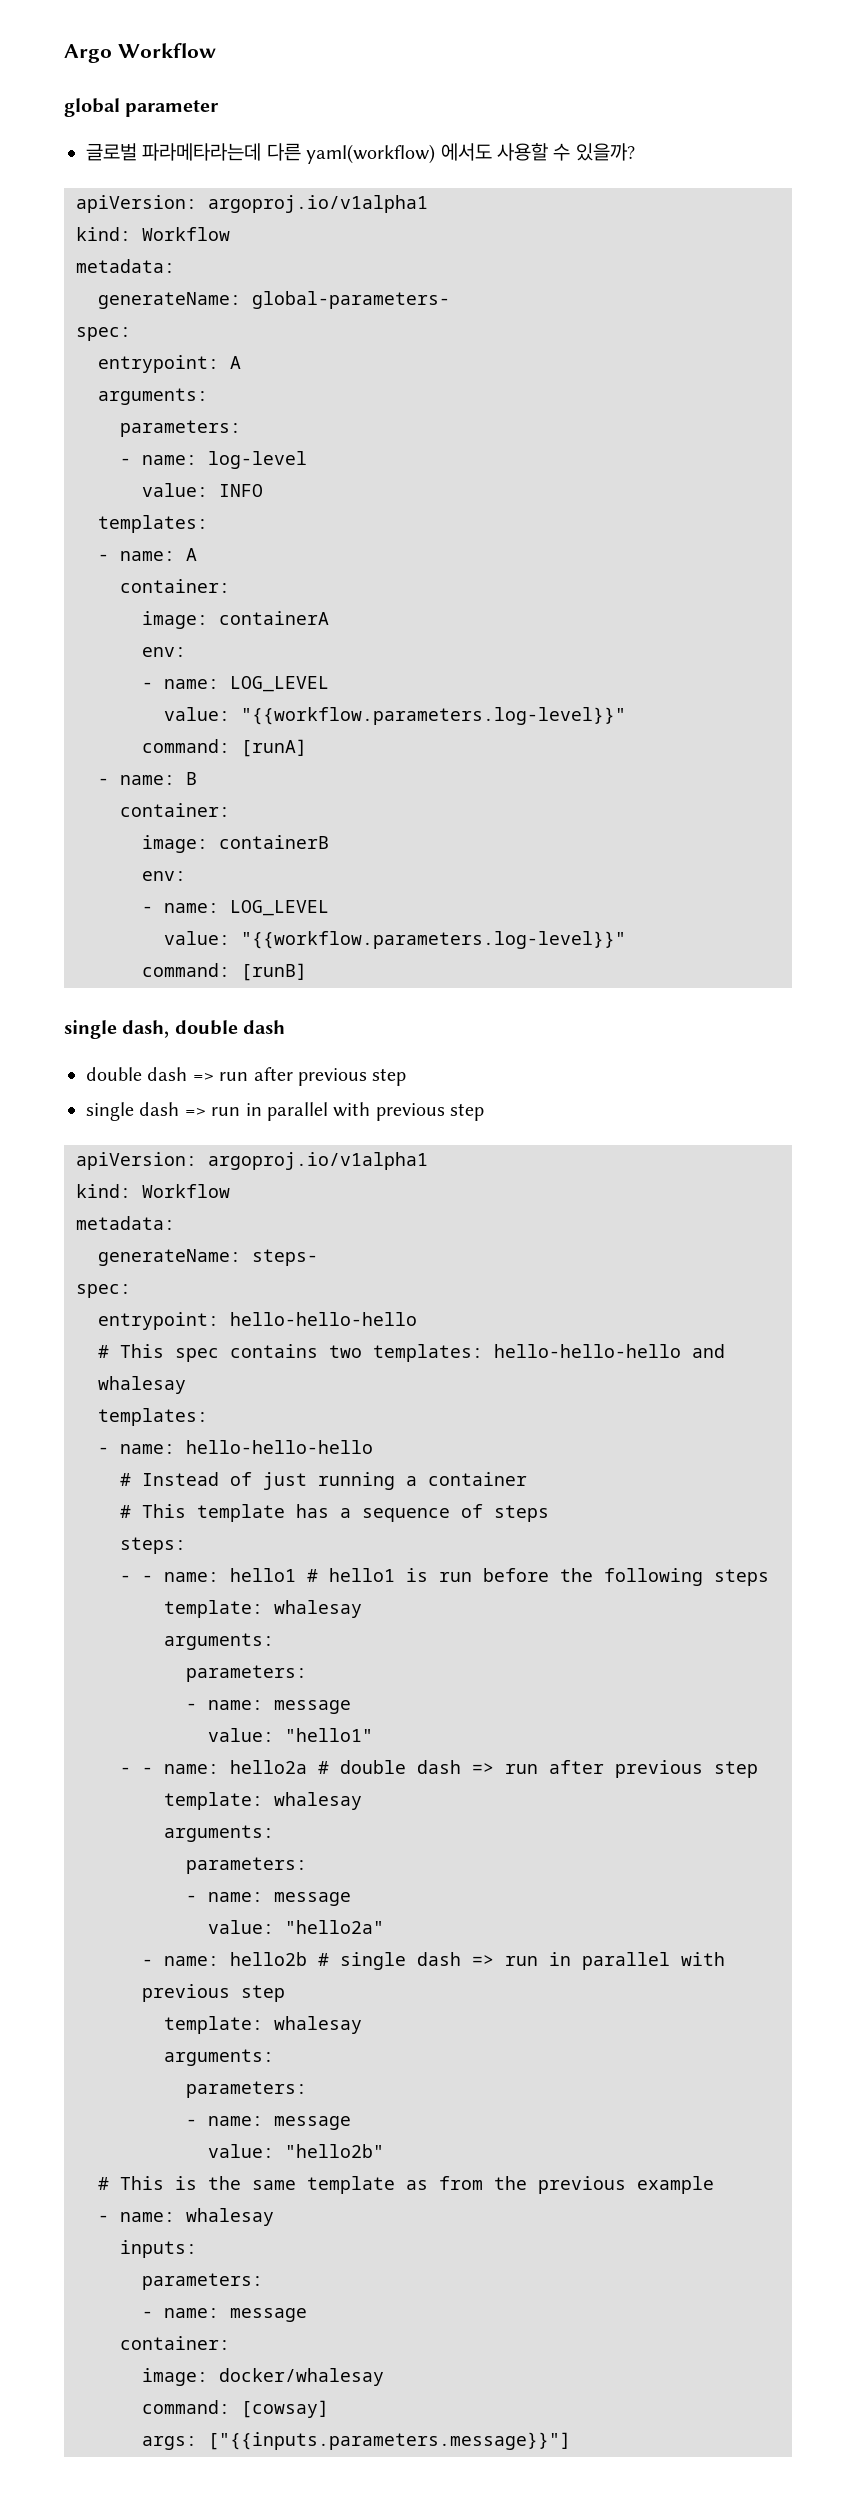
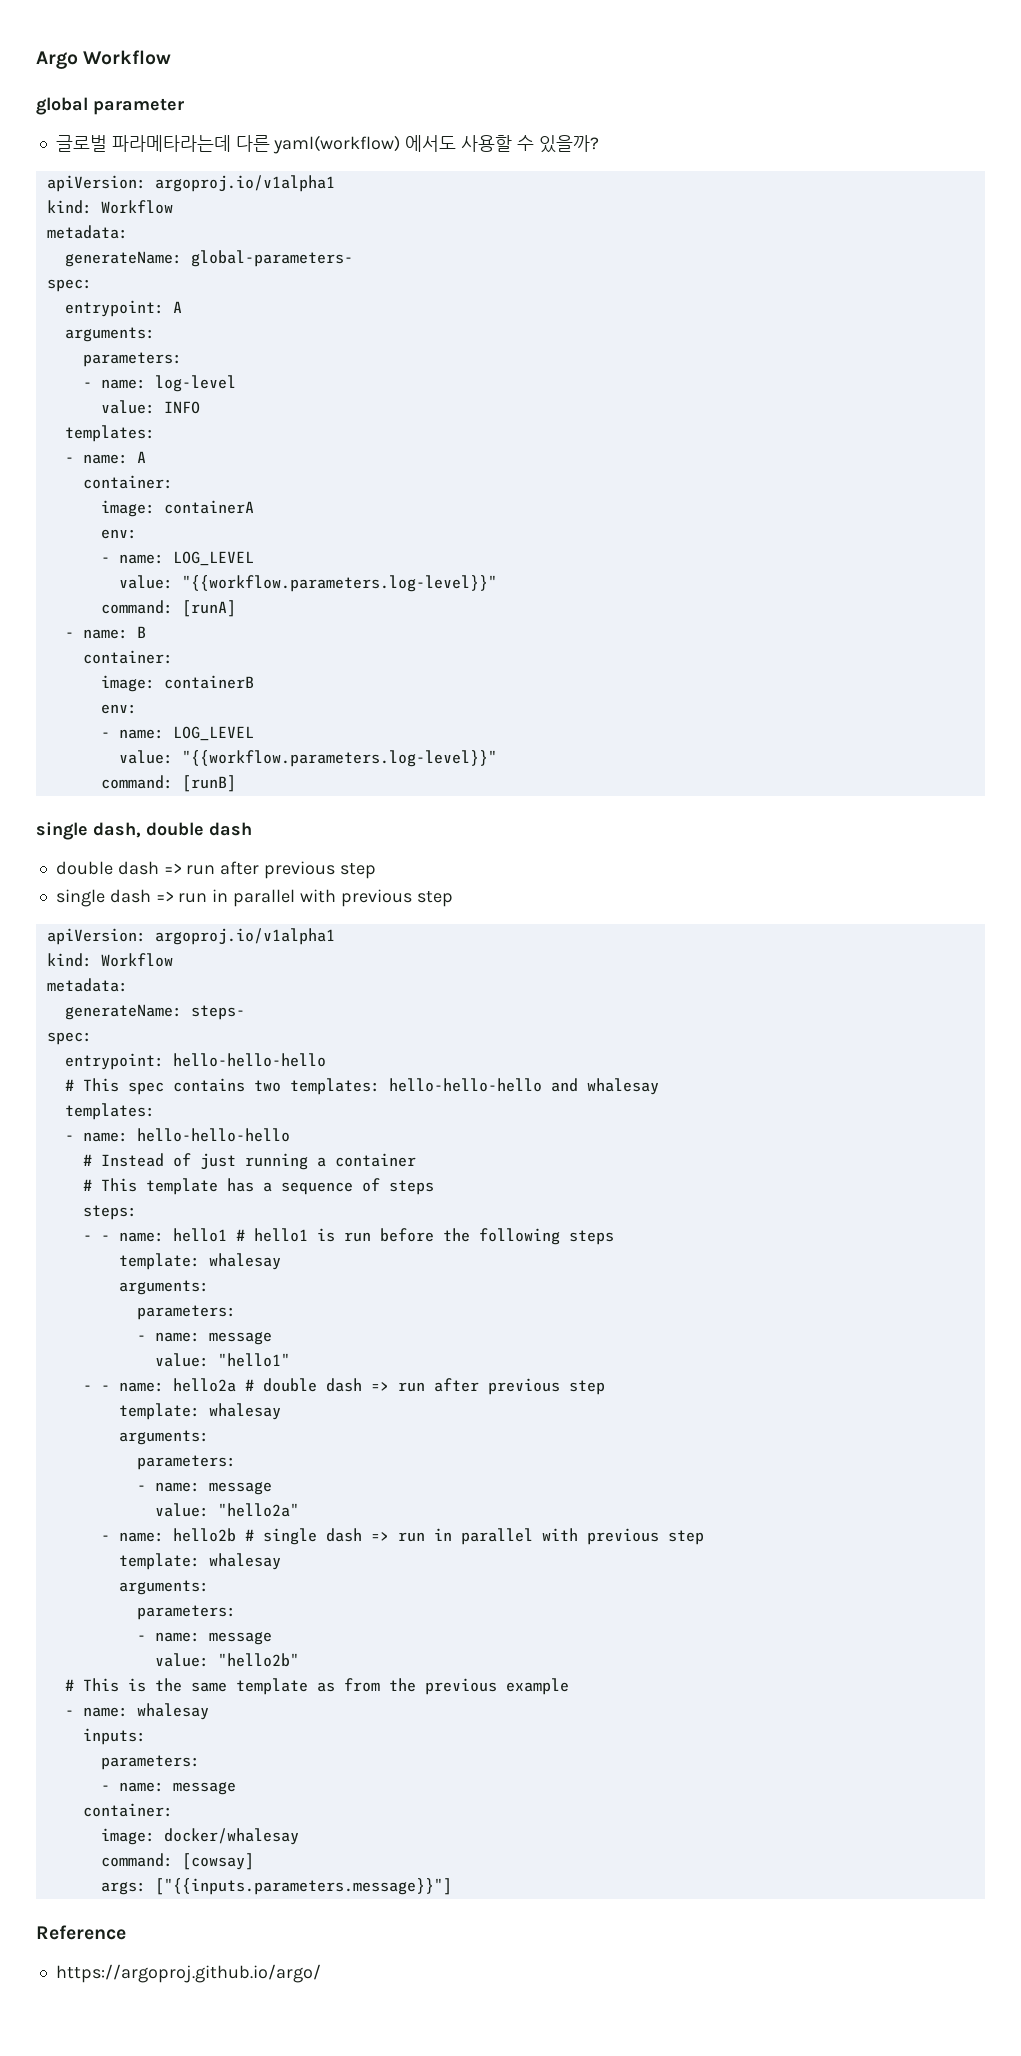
(571, 2441) none -> [36,1925,126,1940] [55,1964,321,1983] // Reference // https://argoproj.github.io/argo/

